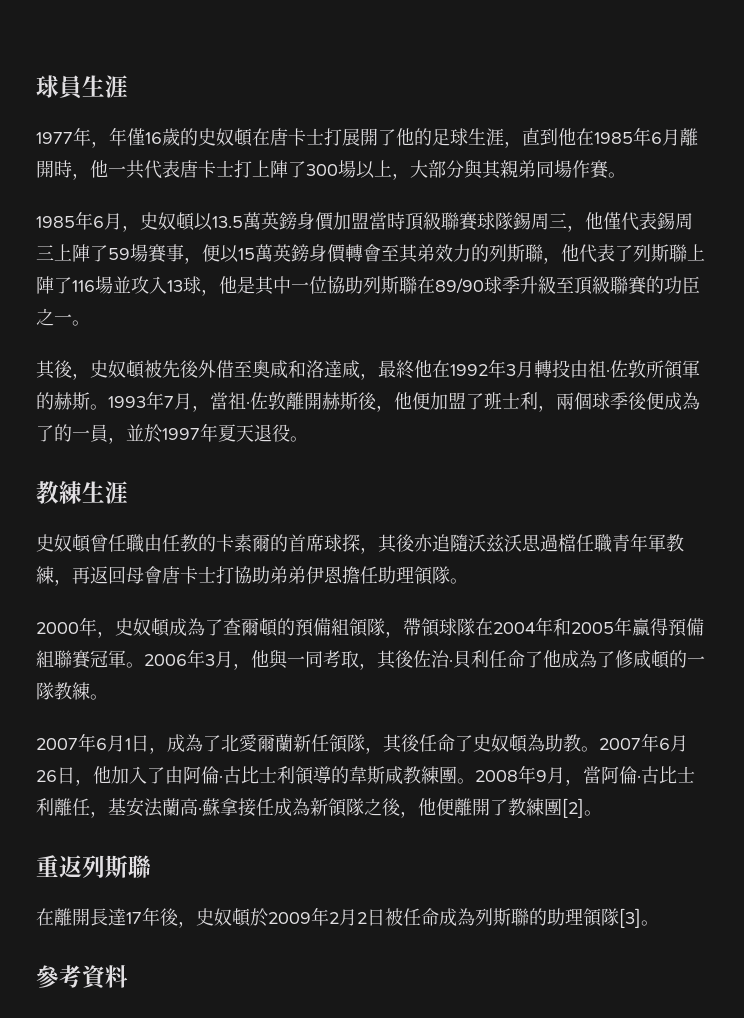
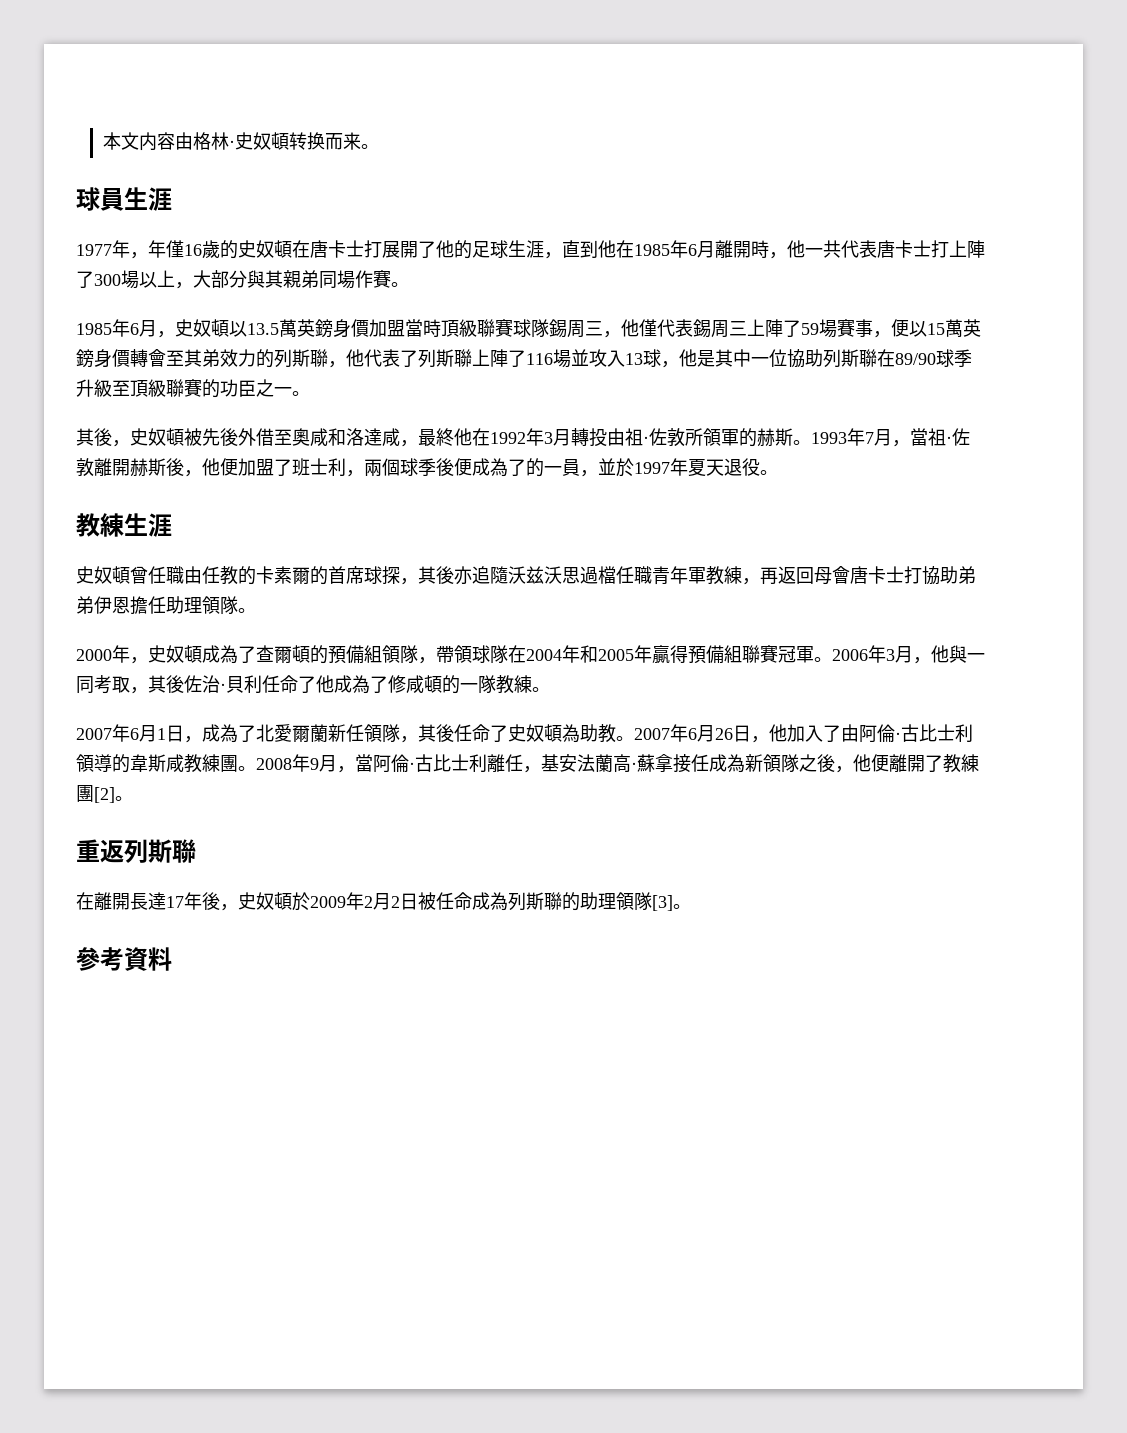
(36, 86) none -> [103,132,380,151] 本文内容由格林·史奴頓转换而来。 //

